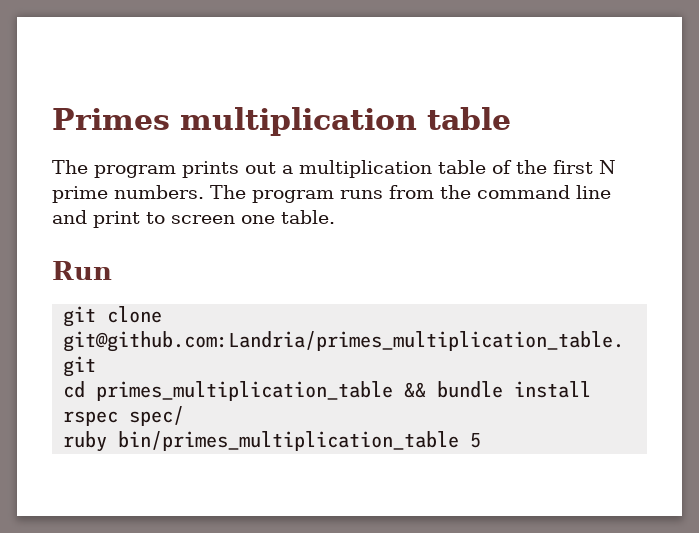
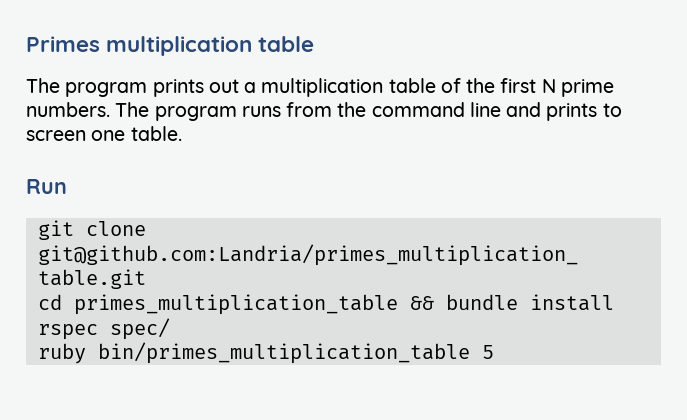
[93,211,140,228] print -> [546,103,598,121] prints

